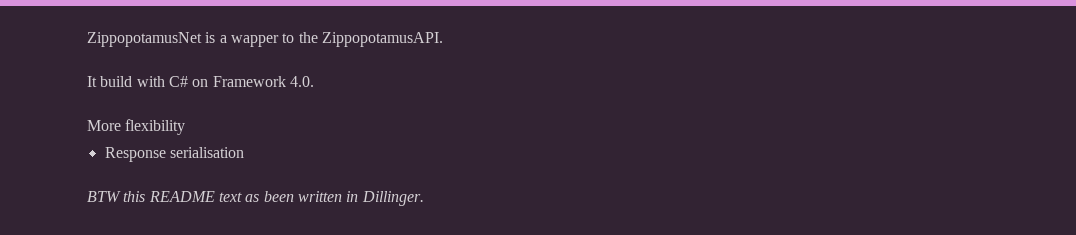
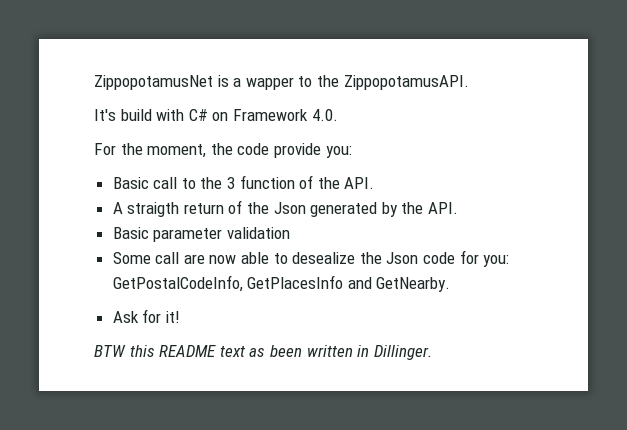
[87,76,97,87] It -> [94,109,116,121] It's
[87,119,186,135] [104,147,244,162] More flexibility // Response serialisation -> [94,143,352,158] [112,175,375,189] [112,200,459,217] [112,227,290,242] [112,250,510,267] [112,275,451,292] [112,309,180,323] For the moment, the code provide you: // Basic call to the 3 function of the API. // A straigth return of the Json generated by the API. // Basic parameter validation // Some call are now able to desealize the Json code for you: GetPostalCodeInfo, GetPlacesInfo and GetNearby. // Ask for it!

